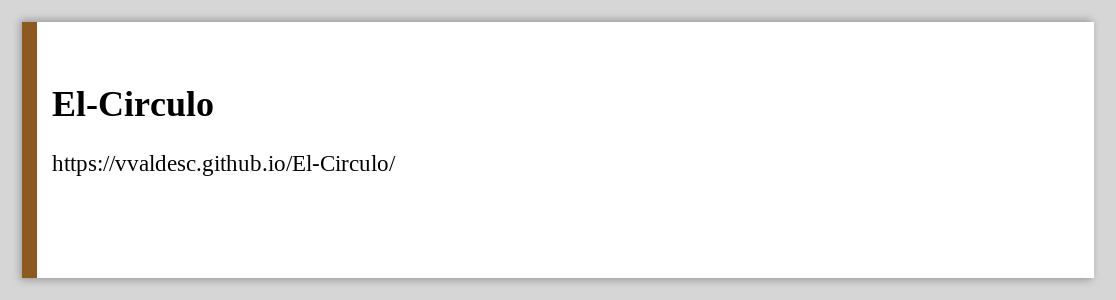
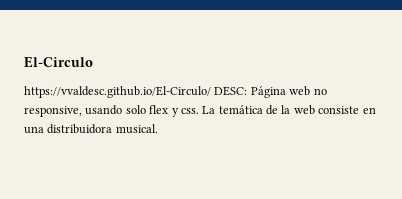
(396, 165) none -> [214,86,327,98] [24,105,376,117] [24,124,158,134] DESC: Página web no responsive, usando solo flex y css. La temática de la web consiste en una distribuidora musical.

